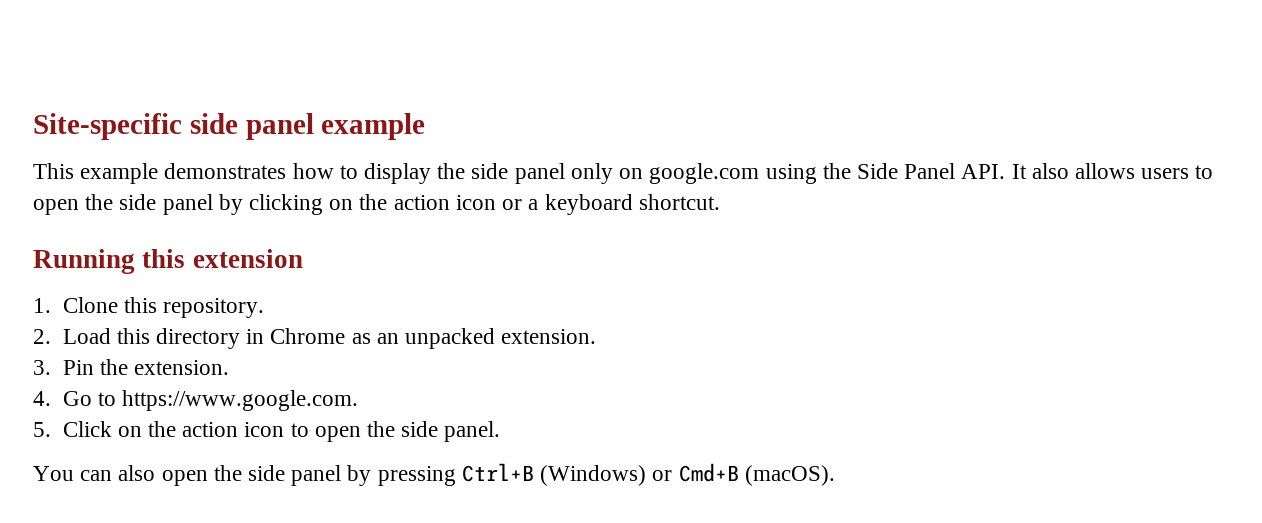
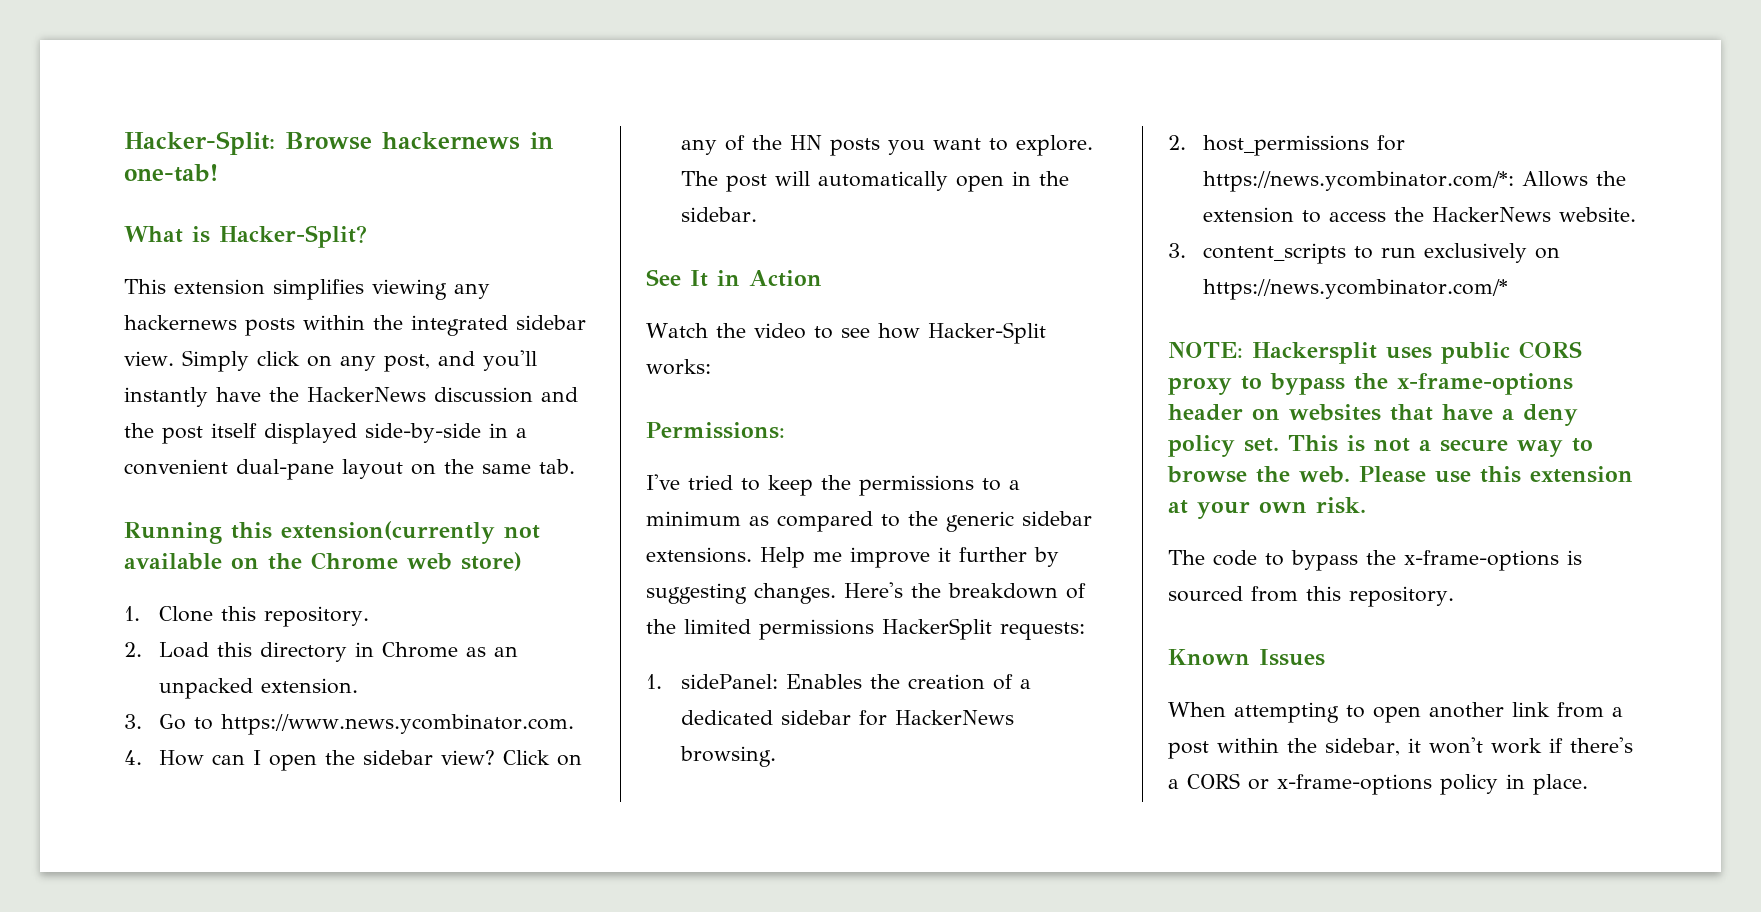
[33,113,426,140] [33,163,1214,184] [33,194,720,215] [33,249,303,274] Site-specific side panel example // This example demonstrates how to display the side panel only on google.com using the Side Panel API. It also allows users to open the side panel by clicking on the action icon or a keyboard shortcut. // Running this extension -> [124,131,553,155] [124,164,218,182] [124,225,367,248] [124,279,490,300] [124,315,586,336] [124,350,537,372] [124,387,578,407] [124,423,527,444] [124,459,575,480] [124,521,540,544] [124,552,522,571] Hacker-Split: Browse hackernews in one-tab! // What is Hacker-Split? // This extension simplifies viewing any hackernews posts within the integrated sidebar view. Simply click on any post, and you'll instantly have the HackerNews discussion and the post itself displayed side-by-side in a convenient dual-pane layout on the same tab. // Running this extension(currently not available on the Chrome web store)
[62,359,229,375] [33,390,358,411] [33,421,501,442] [33,463,835,486] Pin the extension. // 4. Go to https://www.google.com. // 5. Click on the action icon to open the side panel. // You can also open the side panel by pressing Ctrl+B (Windows) or Cmd+B (macOS). -> [159,714,575,735] [124,750,583,771] [681,135,1094,156] [681,171,1070,192] [681,207,758,222] [646,269,822,287] [646,322,1046,344] [646,359,711,375] [646,422,785,439] [646,474,1020,496] [646,511,1092,532] [646,547,1059,568] [646,582,1086,604] [646,618,1085,640] [646,674,1032,690] [681,710,1015,726] [680,746,777,767] [1168,135,1406,156] [1203,171,1627,192] [1203,207,1637,223] [1168,243,1561,264] [1203,279,1509,300] [1168,341,1582,364] [1168,373,1573,395] [1168,404,1578,426] [1168,435,1593,457] [1167,466,1633,483] [1168,497,1366,519] [1168,550,1582,571] [1168,586,1454,607] [1168,649,1325,666] [1168,702,1623,723] [1168,737,1633,759] [1168,773,1588,795] Go to https://www.news.ycombinator.com. // 4. How can I open the sidebar view? Click on any of the HN posts you want to explore. The post will automatically open in the sidebar. // See It in Action // Watch the video to see how Hacker-Split works: // Permissions: // I've tried to keep the permissions to a minimum as compared to the generic sidebar extensions. Help me improve it further by suggesting changes. Here's the breakdown of the limited permissions HackerSplit requests: // 1. sidePanel: Enables the creation of a dedicated sidebar for HackerNews browsing. // 2. host_permissions for https://news.ycombinator.com/*: Allows the extension to access the HackerNews website. // 3. content_scripts to run exclusively on https://news.ycombinator.com/* // NOTE: Hackersplit uses public CORS proxy to bypass the x-frame-options header on websites that have a deny policy set. This is not a secure way to browse the web. Please use this extension at your own risk. // The code to bypass the x-frame-options is sourced from this repository. // Known Issues // When attempting to open another link from a post within the sidebar, it won't work if there's a CORS or x-frame-options policy in place.

